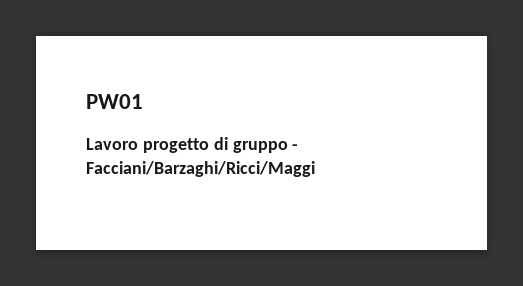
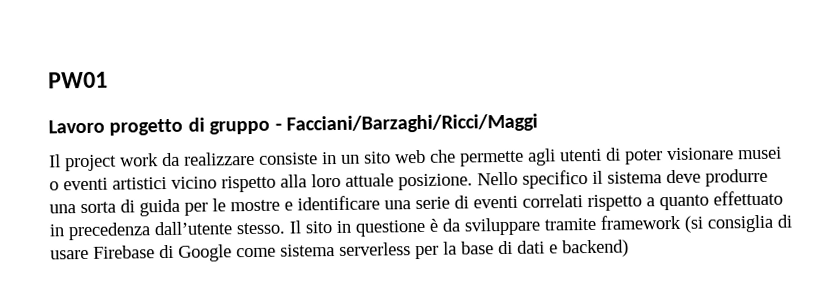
(315, 169) none -> [49,146,782,172] [49,168,768,193] [49,190,783,217] [49,214,792,241] [50,239,629,262] // Il project work da realizzare consiste in un sito web che permette agli utenti di poter visionare musei o eventi artistici vicino rispetto alla loro attuale posizione. Nello specifico il sistema deve produrre una sorta di guida per le mostre e identificare una serie di eventi correlati rispetto a quanto effettuato in precedenza dall’utente stesso. Il sito in questione è da sviluppare tramite framework (si consiglia di usare Firebase di Google come sistema serverless per la base di dati e backend)

